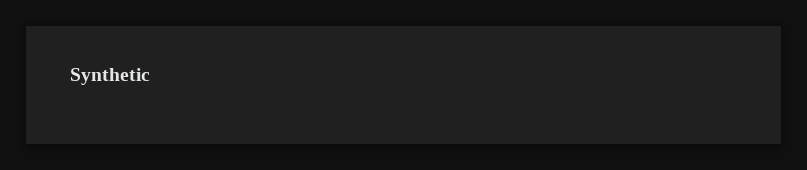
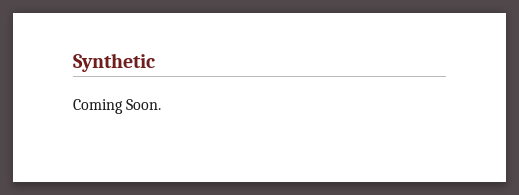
(150, 76) none -> [73,99,162,114] // Coming Soon.

